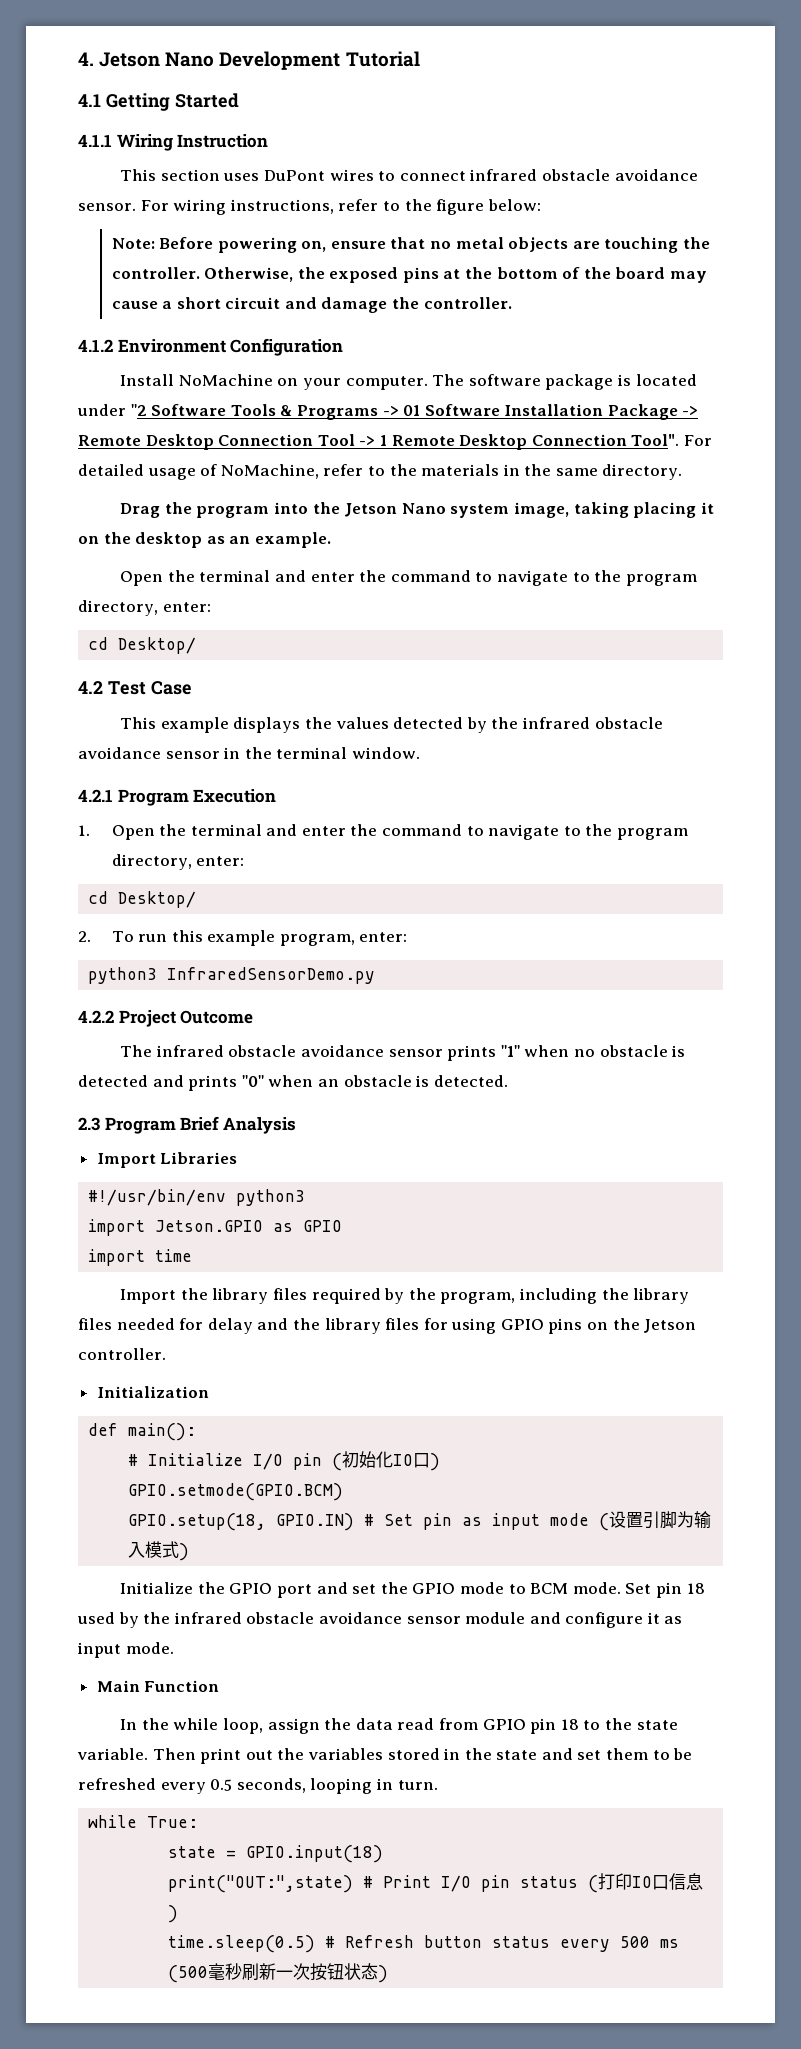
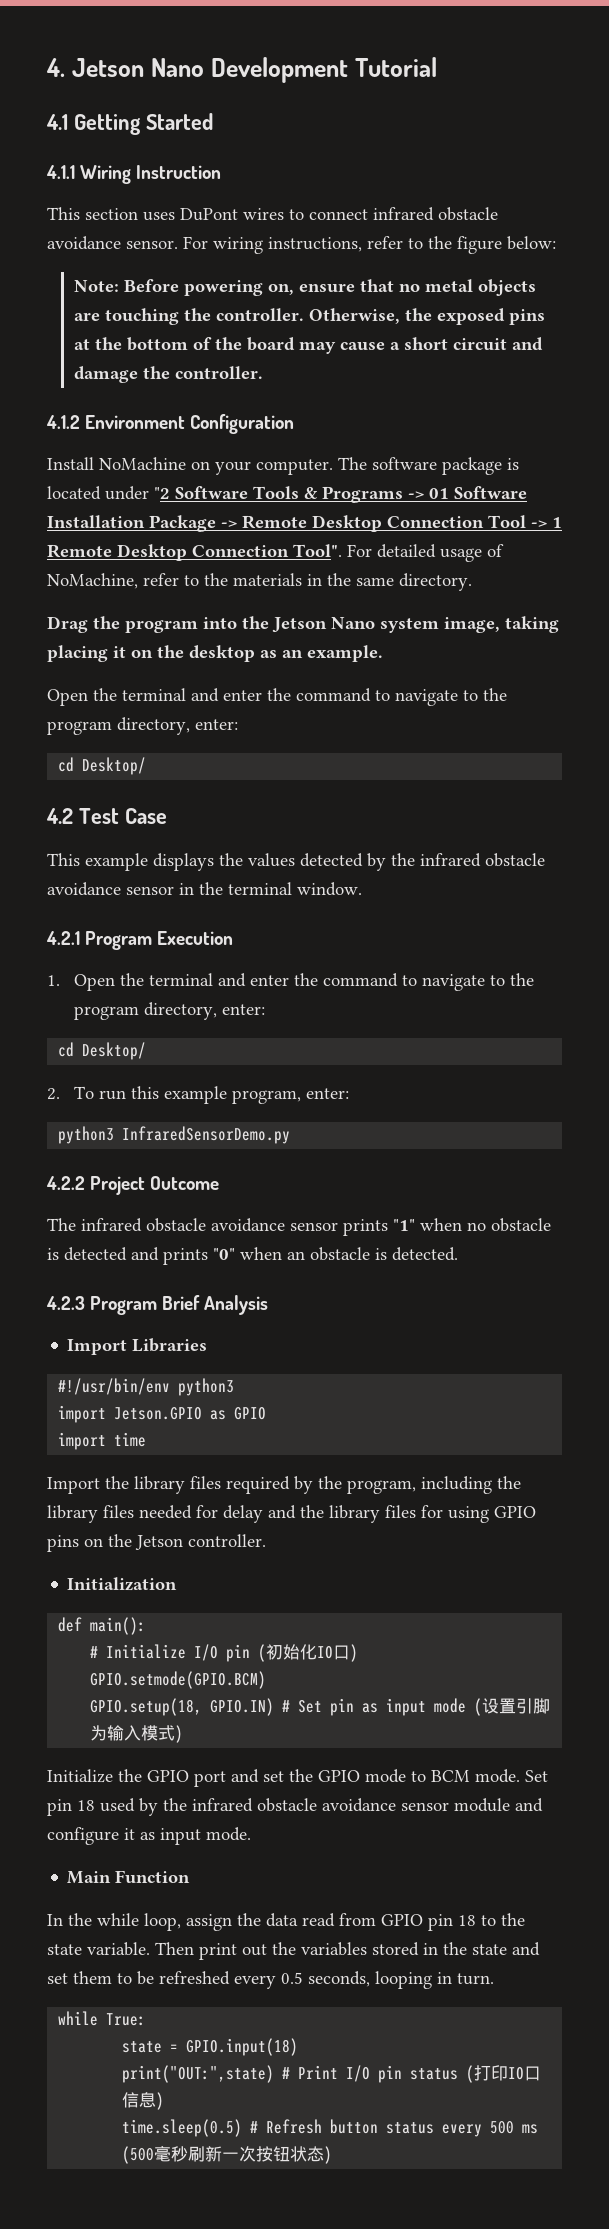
[78,1117,100,1131] 2.3 -> [46,1296,85,1310] 4.2.3

